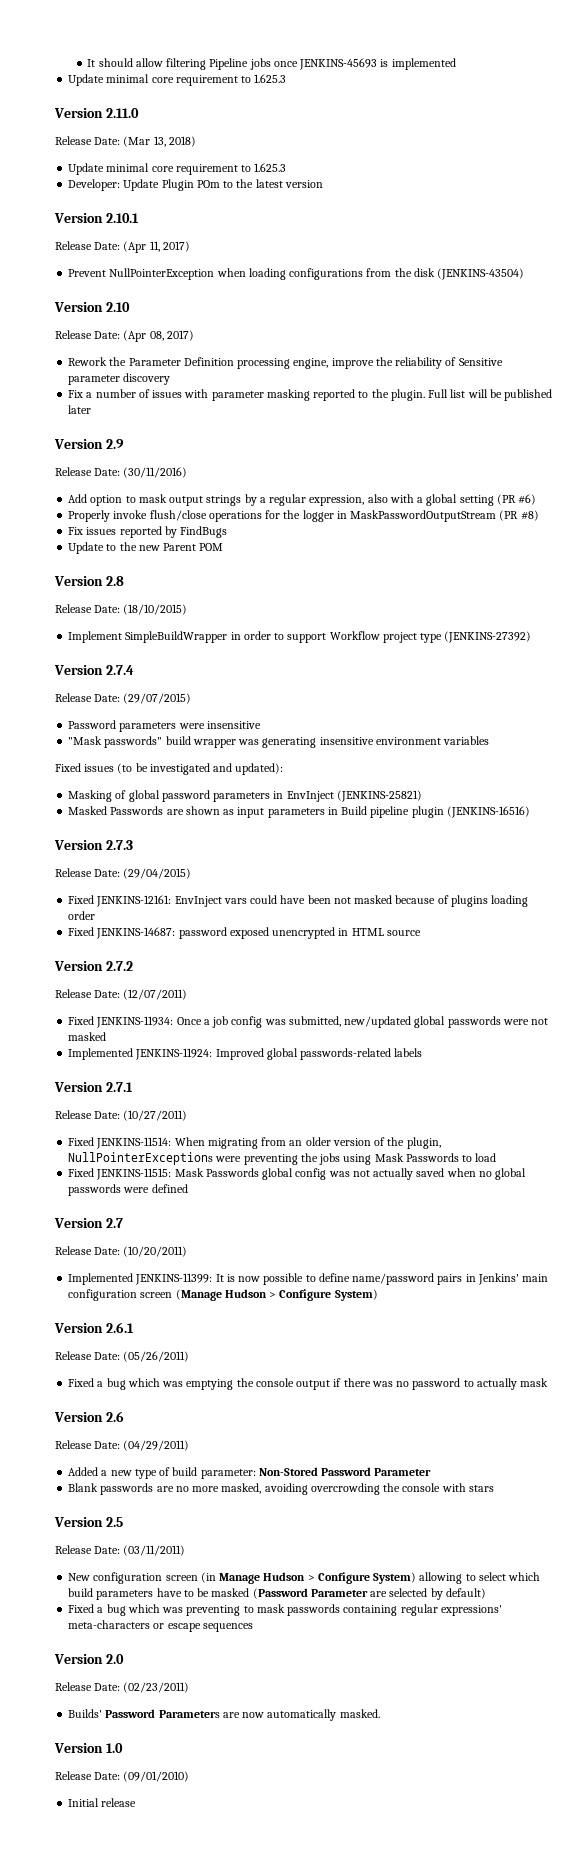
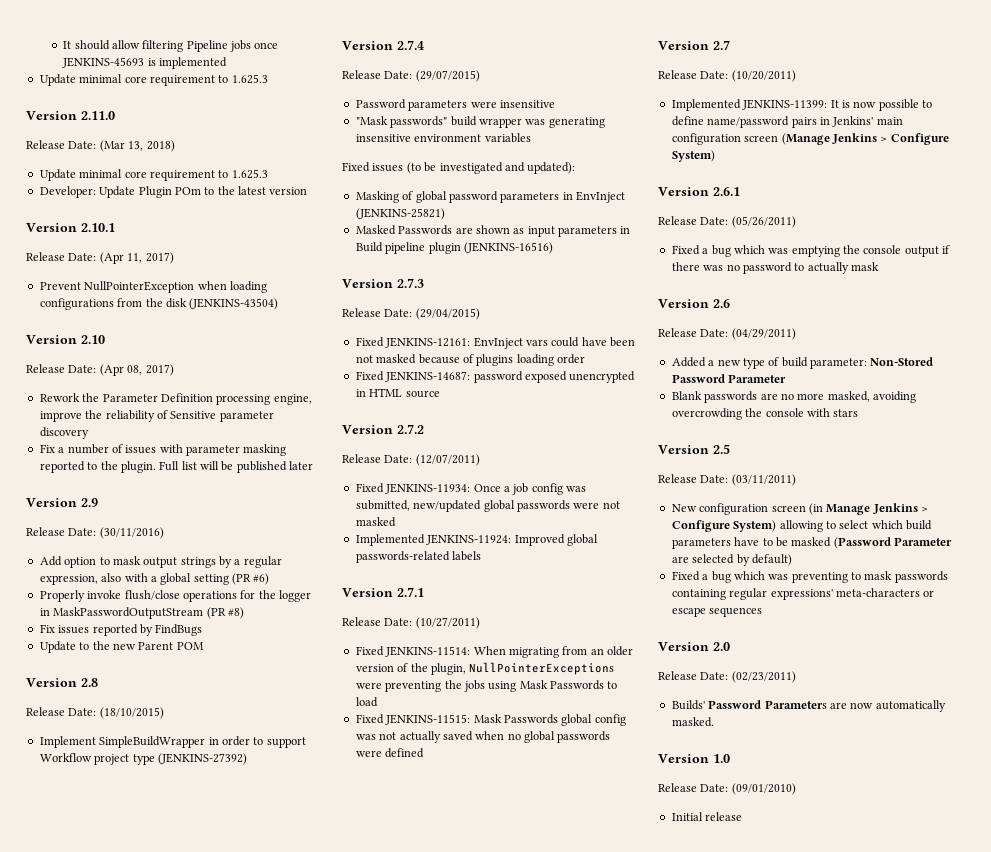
[224,1289,267,1298] Hudson -> [831,133,877,144] Jenkins
[263,1572,306,1581] Hudson -> [872,503,918,514] Jenkins

